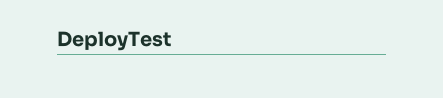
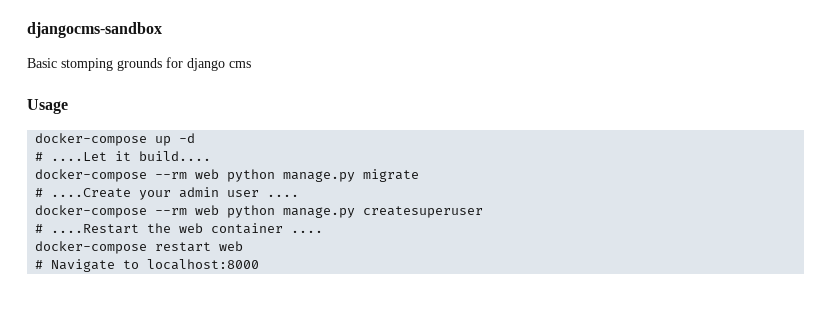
[57,31,171,51] DeployTest -> [27,22,162,38] [27,57,251,71] [27,99,68,114] [35,133,196,146] [35,151,212,161] [35,169,420,182] [35,187,300,200] [35,205,484,218] [35,223,324,234] [35,241,244,254] [35,259,260,272] djangocms-sandbox // Basic stomping grounds for django cms // Usage // docker-compose up -d // # ....Let it build.... // docker-compose --rm web python manage.py migrate // # ....Create your admin user .... // docker-compose --rm web python manage.py createsuperuser // # ....Restart the web container .... // docker-compose restart web // # Navigate to localhost:8000

